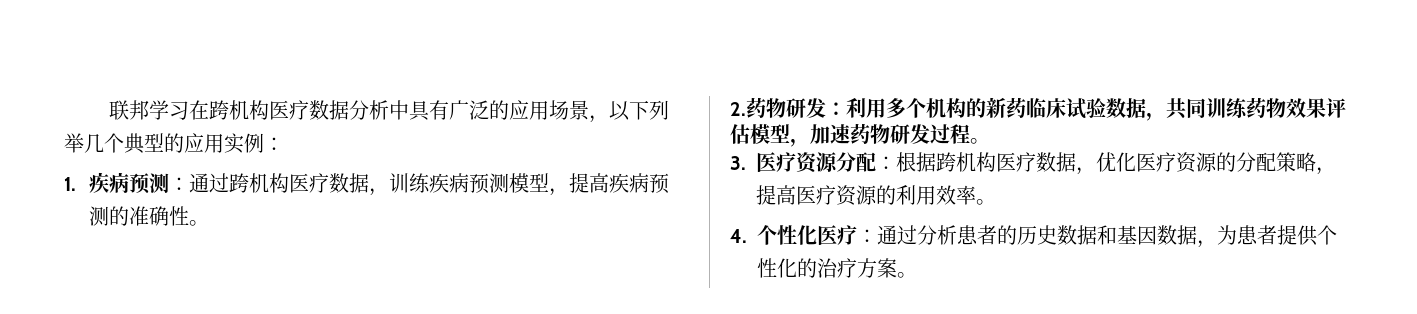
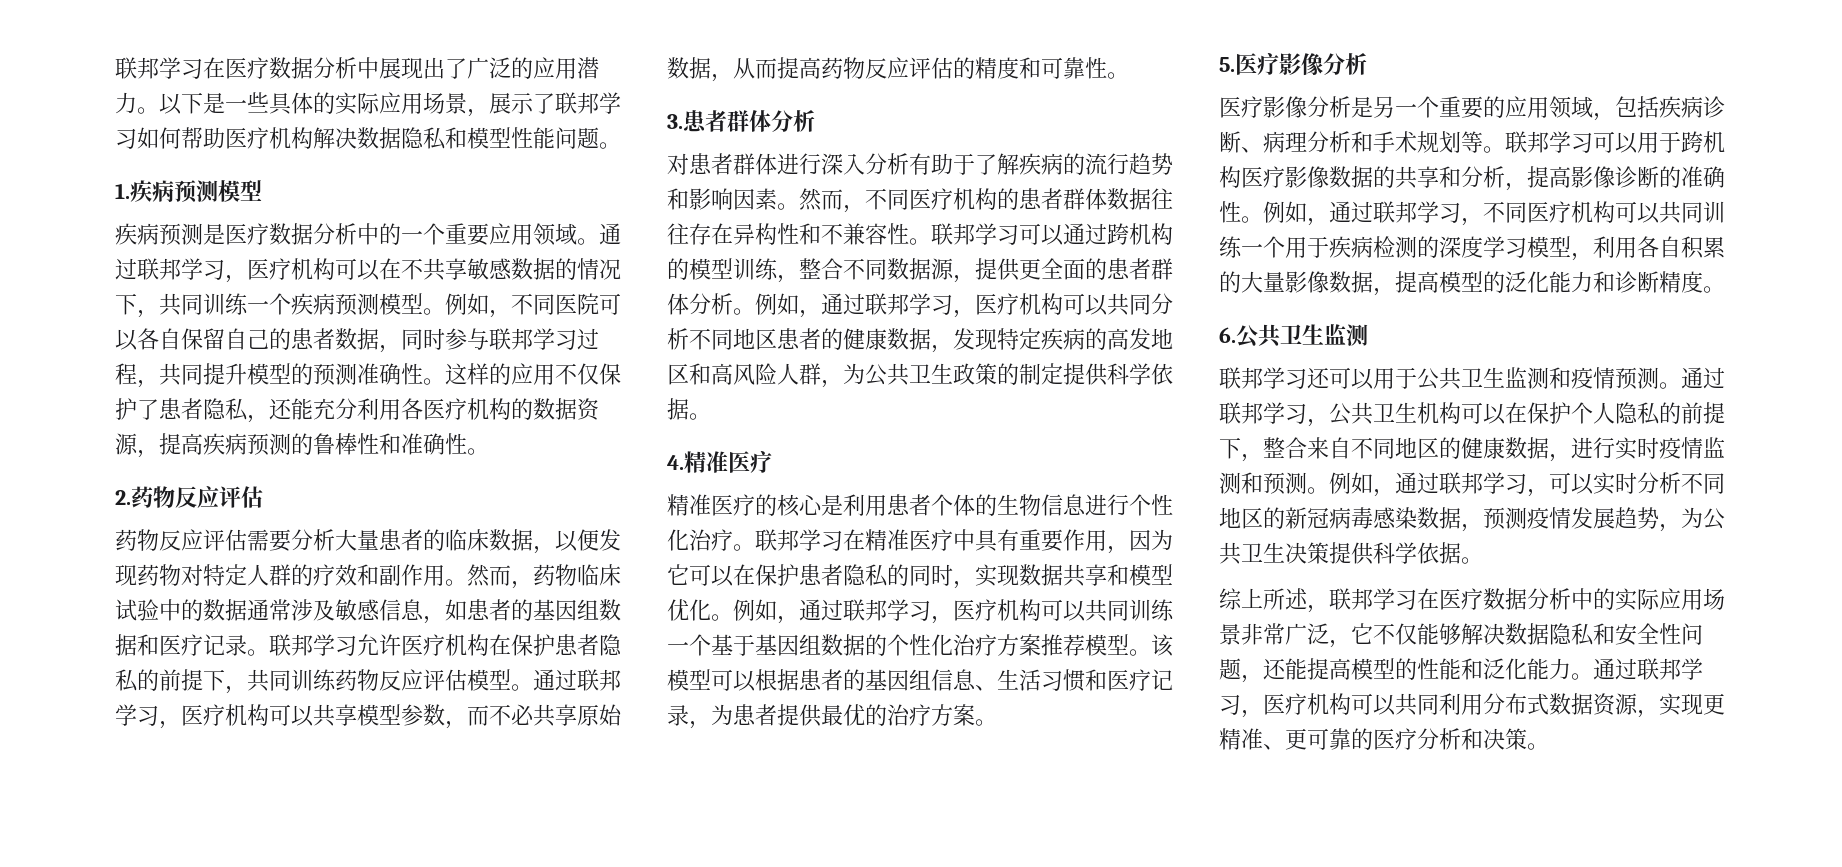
[109,100,450,121] 联邦学习在跨机构医疗数据分析中具有 -> [115,57,467,79] 联邦学习在医疗数据分析中展现出了
[549,100,670,123] [64,133,284,154] [64,172,549,196] 场景，以下列举几个典型的应用实例： // 1.疾病预测：通过跨机构医疗数据，训练疾病预测模型 -> [577,57,599,79] [115,92,621,117] [115,127,621,150] [115,180,262,203] [115,223,621,246] [115,258,621,283] [115,293,621,318] [115,328,599,353] [115,363,621,388] [115,398,600,423] [115,433,138,455] 潜力。以下是一些具体的实际应用场景，展示了联邦学习如何帮助医疗机构解决数据隐私和模型性能问题。 // 1.疾病预测模型 // 疾病预测是医疗数据分析中的一个重要应用领域。通过联邦学习，医疗机构可以在不共享敏感数据的情况下，共同训练一个疾病预测模型。例如，不同医院可以各自保留自己的患者数据，同时参与联邦学习过程，共同提升模型的预测准确性。这样的应用不仅保护了患者隐私，还能充分利用各医疗机构的数据资源
(129, 216) none -> [313,433,401,455] 鲁棒性和
[786,97,1146,119] 研发：利用多个机构的新药临床试验数据 -> [175,486,263,508] [115,529,621,554] [115,564,621,589] [115,599,621,624] [115,634,622,656] [115,669,225,692] 反应评估 // 药物反应评估需要分析大量患者的临床数据，以便发现药物对特定人群的疗效和副作用。然而，药物临床试验中的数据通常涉及敏感信息，如患者的基因组数据和医疗记录。联邦学习允许医疗机构在保护患者隐私的前提下
[1286,98,1326,118] 效果 -> [379,669,423,691] 反应
[790,123,990,147] [730,152,1336,175] [756,185,996,206] [730,225,1197,246] ，加速药物研发过程。 // 3.医疗资源分配：根据跨机构医疗数据，优化医疗资源的分配策略，提高医疗资源的利用效率。 // 4.个性化医疗：通过分析患者的历史数据和基因数据 -> [511,669,621,691] [115,704,622,729] [667,57,1129,82] [667,110,815,132] [667,153,1173,175] [667,188,1173,213] [667,223,1173,246] [667,258,1173,283] [667,293,1173,318] [667,328,1173,353] [667,363,1173,388] [667,398,711,420] [667,451,772,473] [667,494,1173,517] [667,529,1173,554] [667,564,1173,589] [667,599,1174,624] [667,634,1174,657] [667,669,1173,692] [667,705,689,726] 。通过联邦学习，医疗机构可以共享模型参数，而不必共享原始数据，从而提高药物反应评估的精度和可靠性。 // 3.患者群体分析 // 对患者群体进行深入分析有助于了解疾病的流行趋势和影响因素。然而，不同医疗机构的患者群体数据往往存在异构性和不兼容性。联邦学习可以通过跨机构的模型训练，整合不同数据源，提供更全面的患者群体分析。例如，通过联邦学习，医疗机构可以共同分析不同地区患者的健康数据，发现特定疾病的高发地区和高风险人群，为公共卫生政策的制定提供科学依据。 // 4.精准医疗 // 精准医疗的核心是利用患者个体的生物信息进行个性化治疗。联邦学习在精准医疗中具有重要作用，因为它可以在保护患者隐私的同时，实现数据共享和模型优化。例如，通过联邦学习，医疗机构可以共同训练一个基于基因组数据的个性化治疗方案推荐模型。该模型可以根据患者的基因组信息、生活习惯和医疗记录
[1317,225,1337,245] [757,258,797,278] 个性化 -> [821,704,865,726] 最优
(917, 275) none -> [1219,53,1367,76] [1219,96,1725,121] [1219,131,1725,154] [1219,166,1725,191] [1219,201,1725,226] [1219,236,1725,261] [1219,271,1725,296] [1219,324,1368,348] [1219,367,1725,390] [1219,402,1725,427] [1219,437,1725,462] [1219,472,1725,497] [1219,507,1725,532] [1219,542,1483,565] [1219,588,1725,613] [1219,623,1703,648] [1219,658,1703,683] [1219,693,1725,718] [1219,728,1549,750] // 5.医疗影像分析 // 医疗影像分析是另一个重要的应用领域，包括疾病诊断、病理分析和手术规划等。联邦学习可以用于跨机构医疗影像数据的共享和分析，提高影像诊断的准确性。例如，通过联邦学习，不同医疗机构可以共同训练一个用于疾病检测的深度学习模型，利用各自积累的大量影像数据，提高模型的泛化能力和诊断精度。 // 6.公共卫生监测 // 联邦学习还可以用于公共卫生监测和疫情预测。通过联邦学习，公共卫生机构可以在保护个人隐私的前提下，整合来自不同地区的健康数据，进行实时疫情监测和预测。例如，通过联邦学习，可以实时分析不同地区的新冠病毒感染数据，预测疫情发展趋势，为公共卫生决策提供科学依据。 // 综上所述，联邦学习在医疗数据分析中的实际应用场景非常广泛，它不仅能够解决数据隐私和安全性问题，还能提高模型的性能和泛化能力。通过联邦学习，医疗机构可以共同利用分布式数据资源，实现更精准、更可靠的医疗分析和决策。

